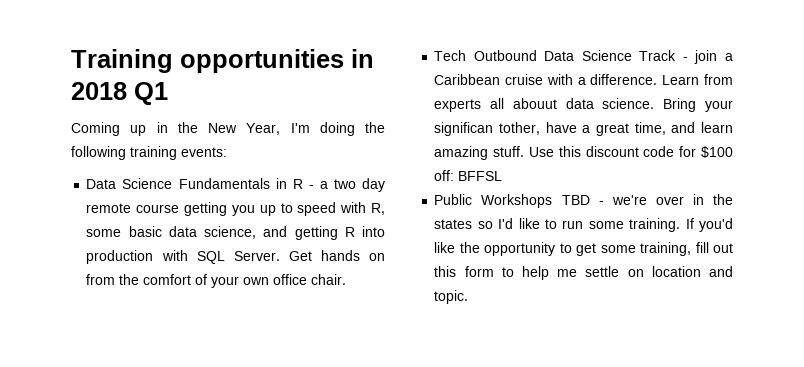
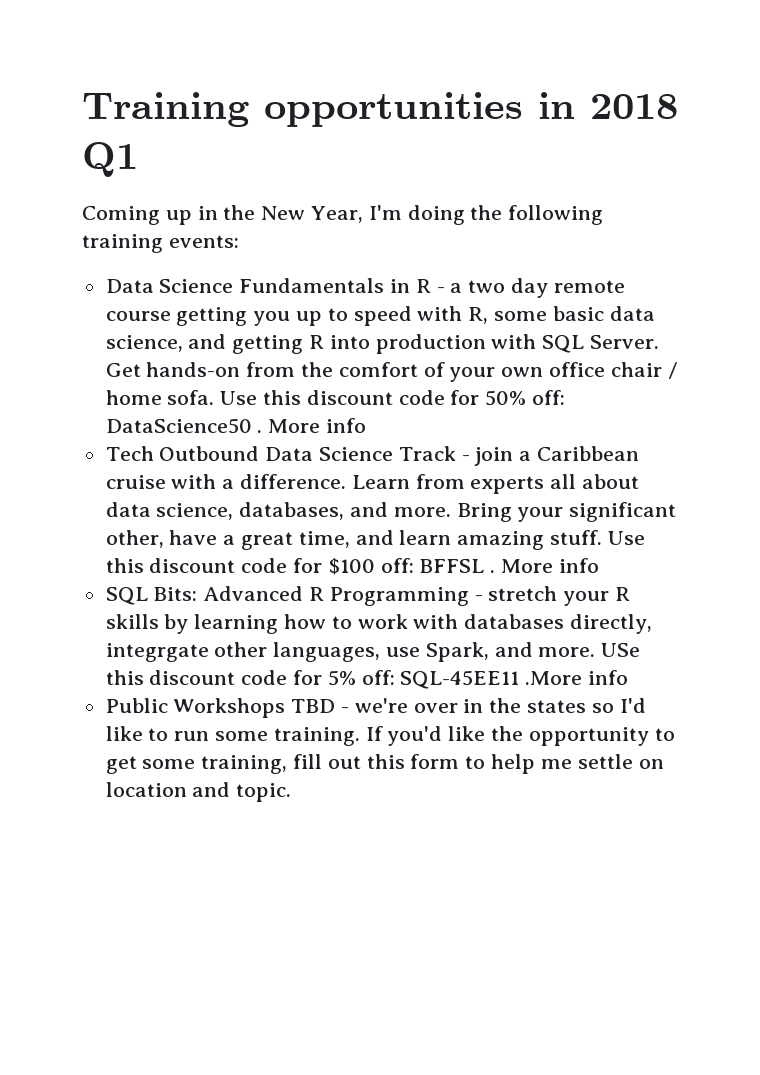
[320,250,385,261] hands on -> [146,362,241,377] hands-on
[311,274,347,285] chair. -> [610,362,678,379] [105,390,566,406] [105,418,367,434] chair / home sofa. Use this discount code for 50% off: DataScience50 . More info
[512,98,733,112] [434,122,541,136] abouut data science. Bring your significan tother, -> [582,474,640,489] [105,502,677,522] [105,530,164,548] about data science, databases, and more. Bring your significant other,
(503, 176) none -> [490,558,599,573] [105,586,631,606] [105,614,653,634] [105,642,641,662] [105,670,629,689] . More info // SQL Bits: Advanced R Programming - stretch your R skills by learning how to work with databases directly, integrgate other languages, use Spark, and more. USe this discount code for 5% off: SQL-45EE11 .More info

